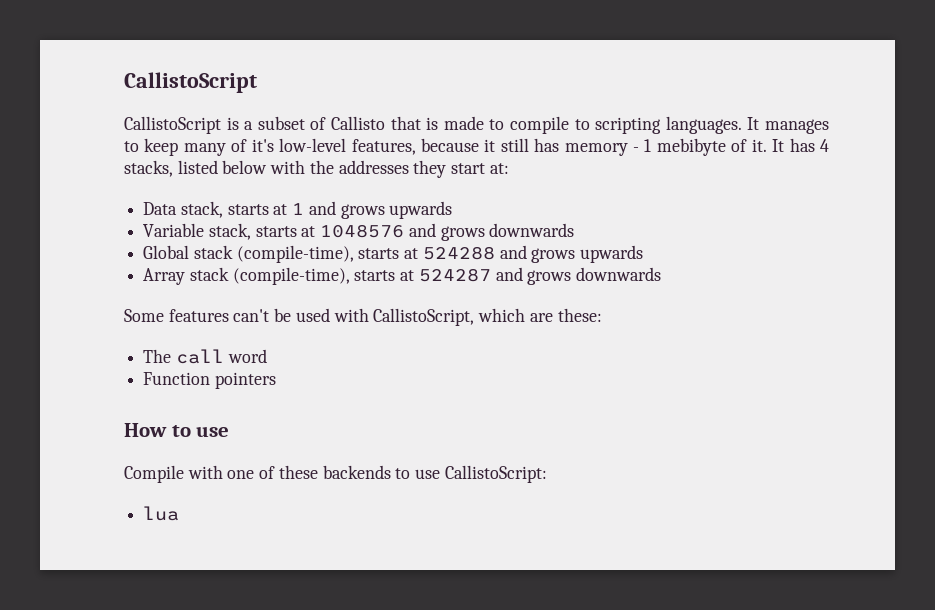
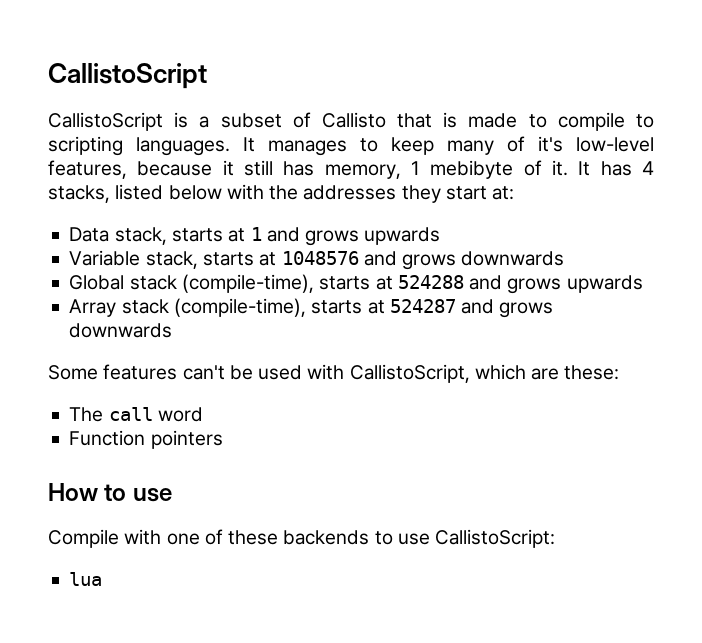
[564,143,640,156] memory - -> [324,164,401,179] memory,

